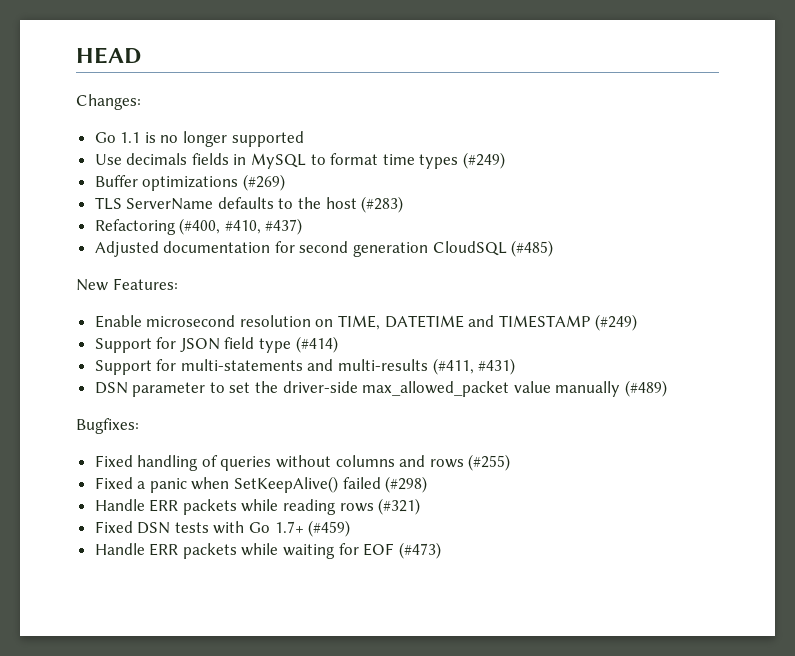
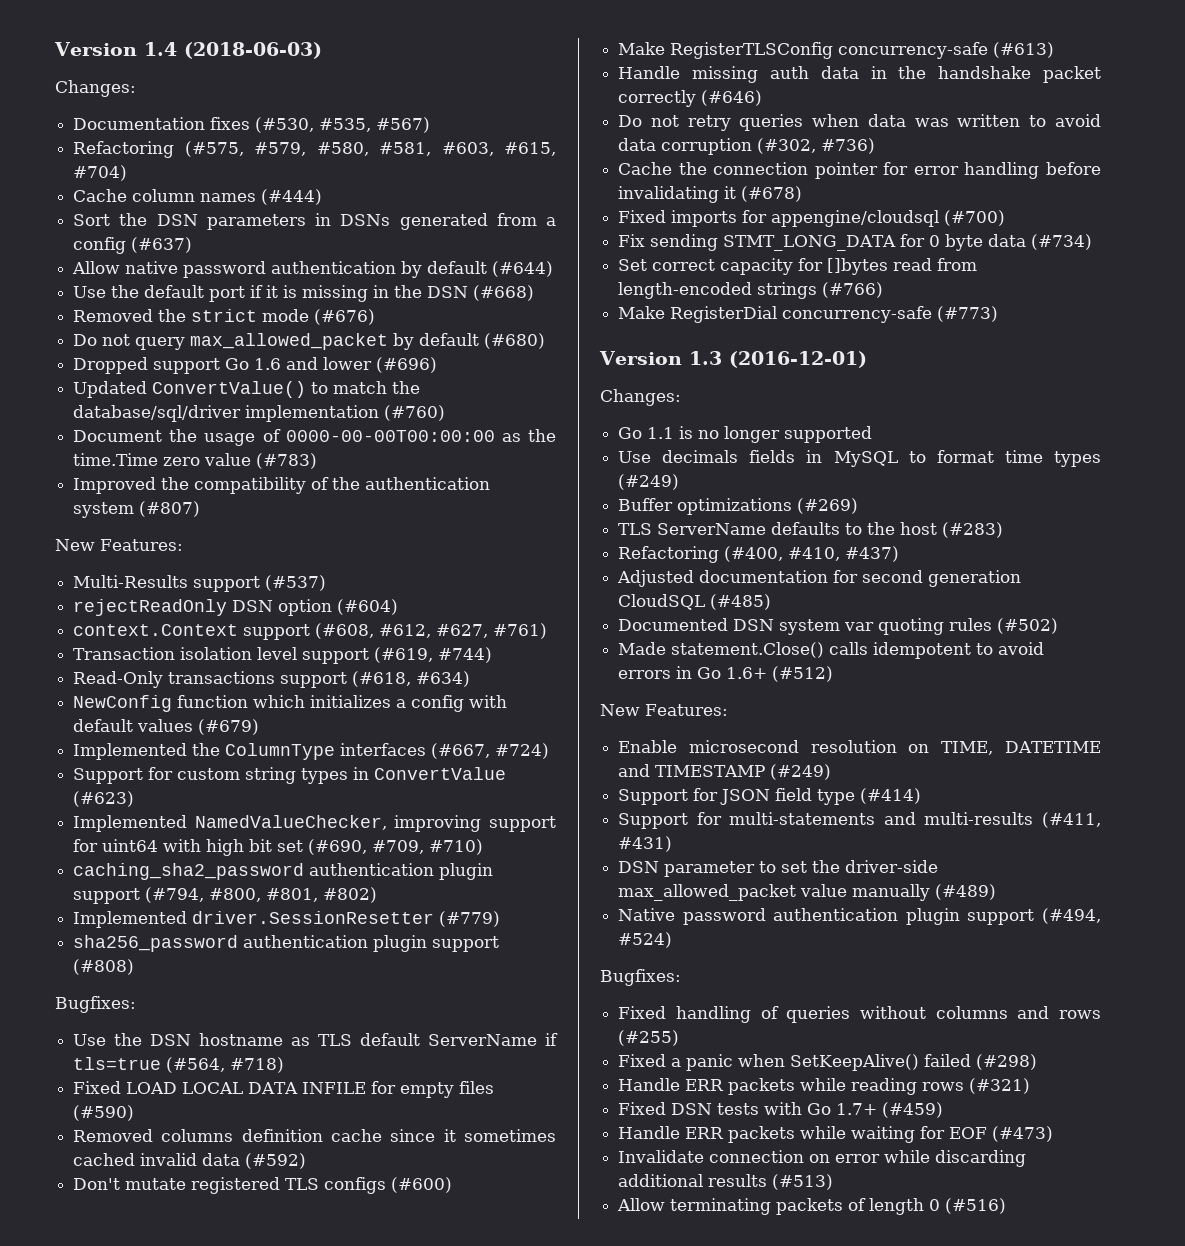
[76,47,142,64] HEAD -> [54,42,322,59] [55,80,136,97] [73,117,431,133] [73,141,556,158] [73,165,128,181] [73,189,323,205] [73,213,556,230] [73,237,193,254] [72,261,554,278] [73,285,535,302] [73,309,376,325] [73,333,546,350] [73,357,438,374] [73,381,421,398] [73,405,446,422] [73,429,556,446] [73,453,318,469] [73,477,491,494] [73,501,201,518] [55,539,183,551] [73,575,327,592] [73,599,399,616] [73,623,548,640] [73,647,493,664] [73,671,471,688] [73,695,508,712] [73,719,260,735] [73,743,550,760] [73,767,507,784] [73,791,135,807] [73,815,556,832] [73,839,484,856] [73,863,494,880] [73,887,378,904] [73,911,501,928] [73,935,500,952] [73,959,135,975] [55,996,136,1013] [73,1033,558,1046] [73,1057,285,1073] [73,1081,495,1098] [73,1105,135,1121] [73,1129,556,1142] [73,1153,307,1169] [73,1177,453,1194] [618,42,1055,59] [618,66,1101,83] [618,90,763,107] [618,114,1101,131] [618,138,876,155] [618,162,1101,179] [618,186,803,203] [618,210,1006,227] [618,234,1093,251] [618,258,978,275] [618,282,884,299] [618,306,999,323] [599,351,867,368] Version 1.4 (2018-06-03) // Changes: // Documentation fixes (#530, #535, #567) // Refactoring (#575, #579, #580, #581, #603, #615, #704) // Cache column names (#444) // Sort the DSN parameters in DSNs generated from a config (#637) // Allow native password authentication by default (#644) // Use the default port if it is missing in the DSN (#668) // Removed the strict mode (#676) // Do not query max_allowed_packet by default (#680) // Dropped support Go 1.6 and lower (#696) // Updated ConvertValue() to match the database/sql/driver implementation (#760) // Document the usage of 0000-00-00T00:00:00 as the time.Time zero value (#783) // Improved the compatibility of the authentication system (#807) // New Features: // Multi-Results support (#537) // rejectReadOnly DSN option (#604) // context.Context support (#608, #612, #627, #761) // Transaction isolation level support (#619, #744) // Read-Only transactions support (#618, #634) // NewConfig function which initializes a config with default values (#679) // Implemented the ColumnType interfaces (#667, #724) // Support for custom string types in ConvertValue (#623) // Implemented NamedValueChecker, improving support for uint64 with high bit set (#690, #709, #710) // caching_sha2_password authentication plugin support (#794, #800, #801, #802) // Implemented driver.SessionResetter (#779) // sha256_password authentication plugin support (#808) // Bugfixes: // Use the DSN hostname as TLS default ServerName if tls=true (#564, #718) // Fixed LOAD LOCAL DATA INFILE for empty files (#590) // Removed columns definition cache since it sometimes cached invalid data (#592) // Don't mutate registered TLS configs (#600) // Make RegisterTLSConfig concurrency-safe (#613) // Handle missing auth data in the handshake packet correctly (#646) // Do not retry queries when data was written to avoid data corruption (#302, #736) // Cache the connection pointer for error handling before invalidating it (#678) // Fixed imports for appengine/cloudsql (#700) // Fix sending STMT_LONG_DATA for 0 byte data (#734) // Set correct capacity for []bytes read from length-encoded strings (#766) // Make RegisterDial concurrency-safe (#773) // Version 1.3 (2016-12-01)
(554, 248) none -> [618,618,1059,635] [618,642,1045,659] [618,666,834,682] // Documented DSN system var quoting rules (#502) // Made statement.Close() calls idempotent to avoid errors in Go 1.6+ (#512)
(668, 388) none -> [618,908,1101,925] [618,932,673,948] // Native password authentication plugin support (#494, #524)
(441, 550) none -> [618,1150,1027,1167] [618,1174,834,1190] [617,1198,1007,1215] // Invalidate connection on error while discarding additional results (#513) // Allow terminating packets of length 0 (#516)

